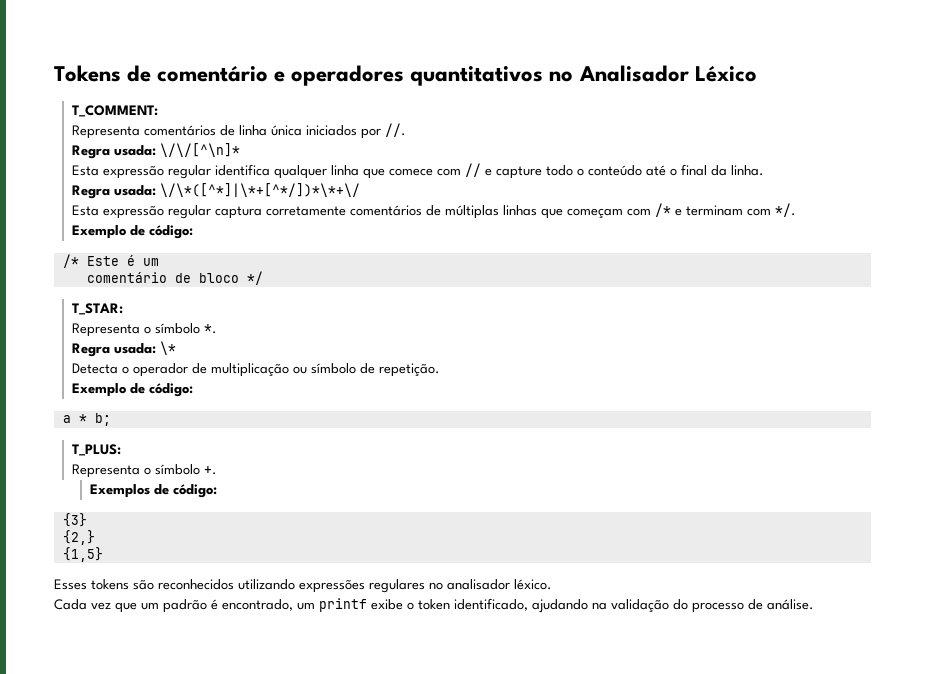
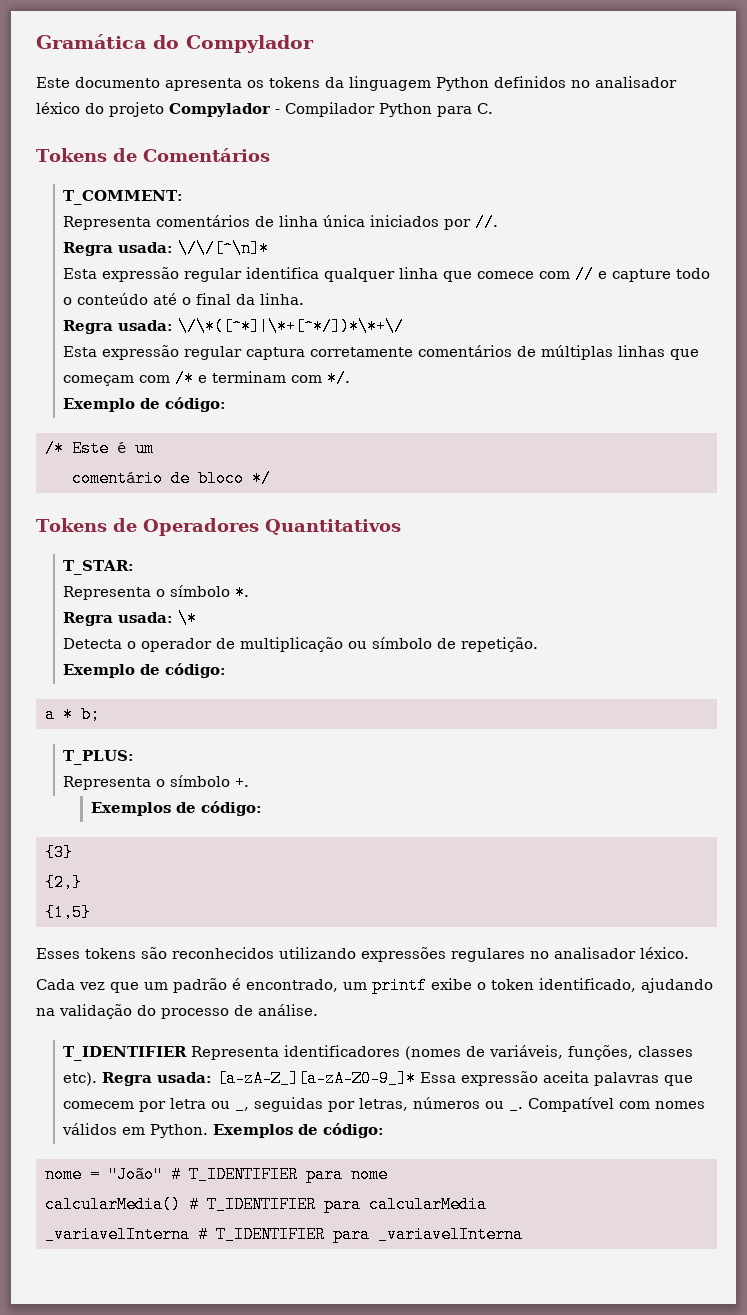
[54,65,757,86] Tokens de comentário e operadores quantitativos no Analisador Léxico -> [36,34,314,53] [36,76,677,91] [36,102,493,117] [36,148,270,162] Gramática do Compylador // Este documento apresenta os tokens da linguagem Python definidos no analisador léxico do projeto Compylador - Compilador Python para C. // Tokens de Comentários
(263, 278) none -> [36,518,401,536] // Tokens de Operadores Quantitativos
(814, 604) none -> [63,1045,694,1061] [63,1070,694,1087] [63,1096,706,1113] [62,1123,385,1138] [45,1166,388,1183] [45,1196,487,1213] [45,1226,523,1243] // T_IDENTIFIER Representa identificadores (nomes de variáveis, funções, classes etc). Regra usada: [a-zA-Z_][a-zA-Z0-9_]* Essa expressão aceita palavras que comecem por letra ou _, seguidas por letras, números ou _. Compatível com nomes válidos em Python. Exemplos de código: // nome = "João" # T_IDENTIFIER para nome // calcularMedia() # T_IDENTIFIER para calcularMedia // _variavelInterna # T_IDENTIFIER para _variavelInterna

